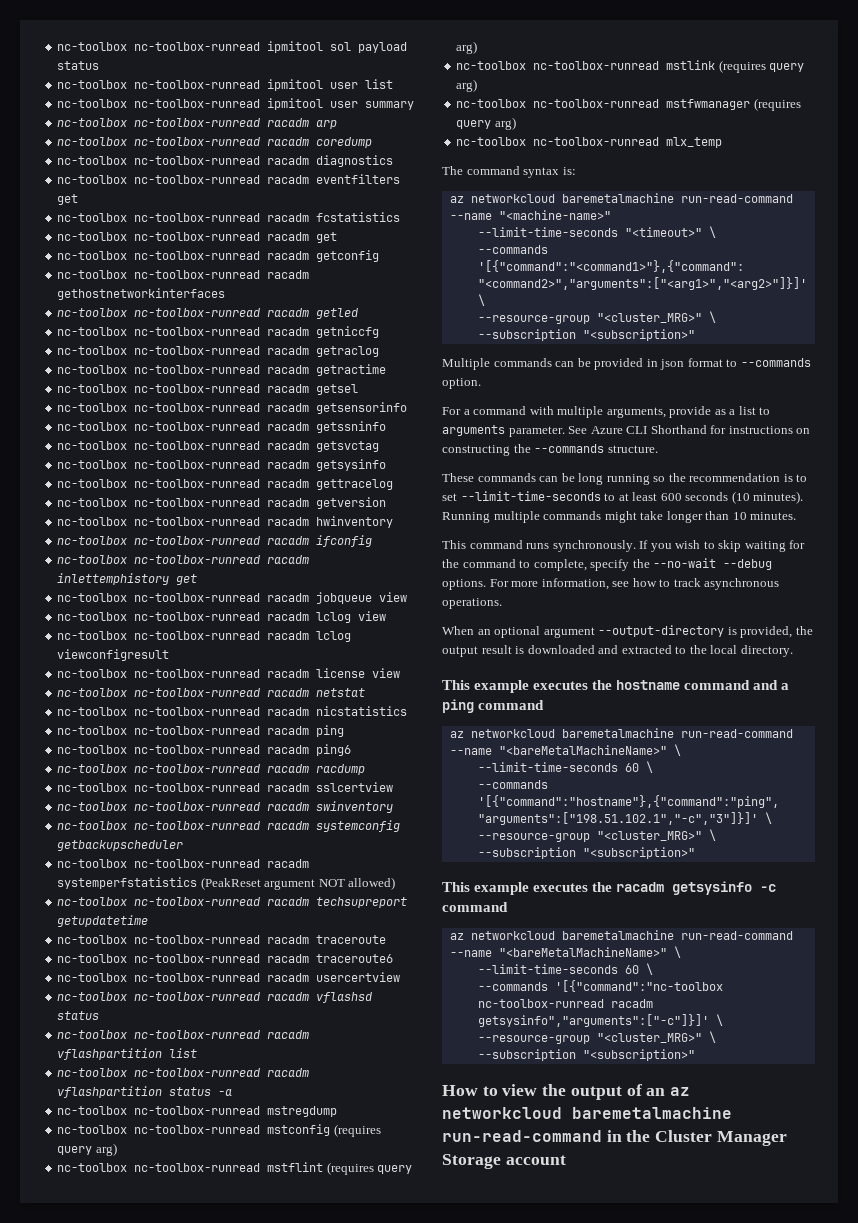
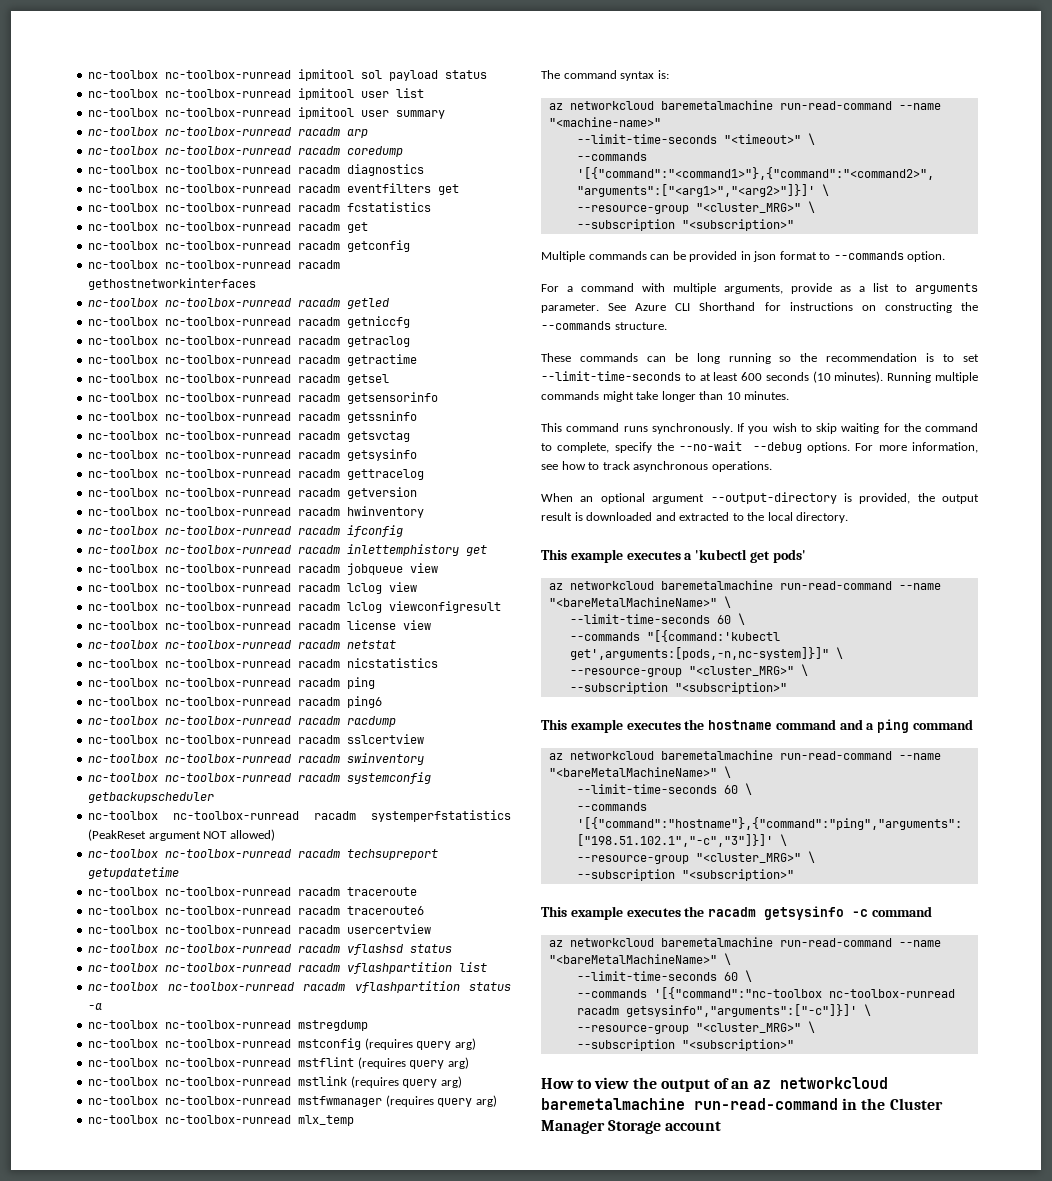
(793, 651) none -> [541,549,806,563] [548,580,941,590] [548,596,731,608] [569,613,745,625] [569,630,780,642] [569,647,843,660] [569,664,808,677] [569,682,787,694] // This example executes a 'kubectl get pods' // az networkcloud baremetalmachine run-read-command --name "<bareMetalMachineName>" \ // --limit-time-seconds 60 \ // --commands "[{command:'kubectl get',arguments:[pods,-n,nc-system]}]" \ // --resource-group "<cluster_MRG>" \ // --subscription "<subscription>"

